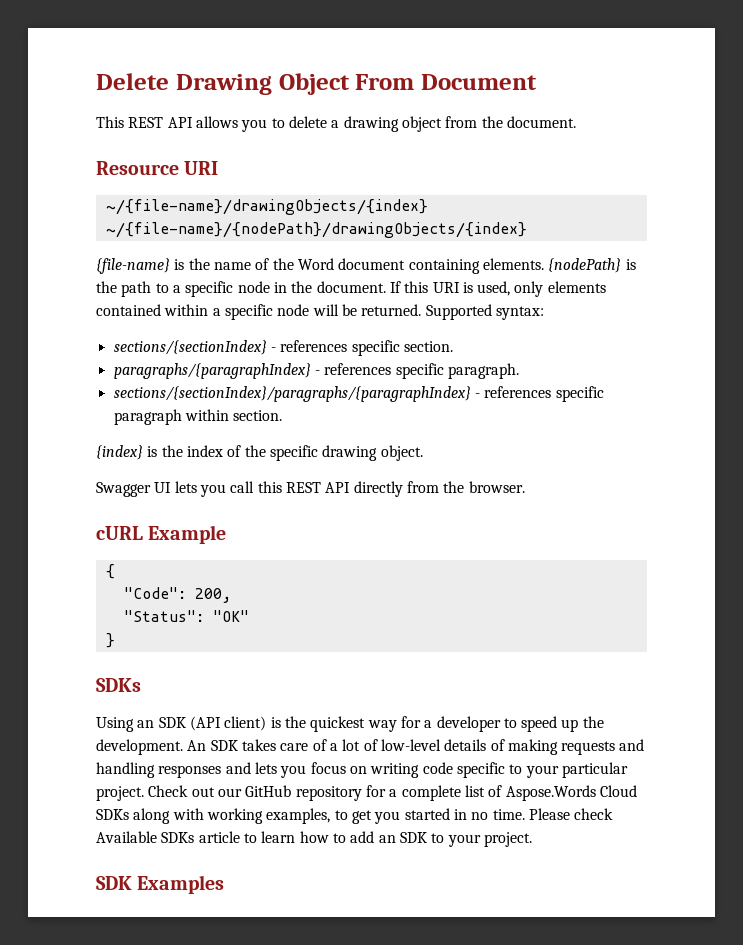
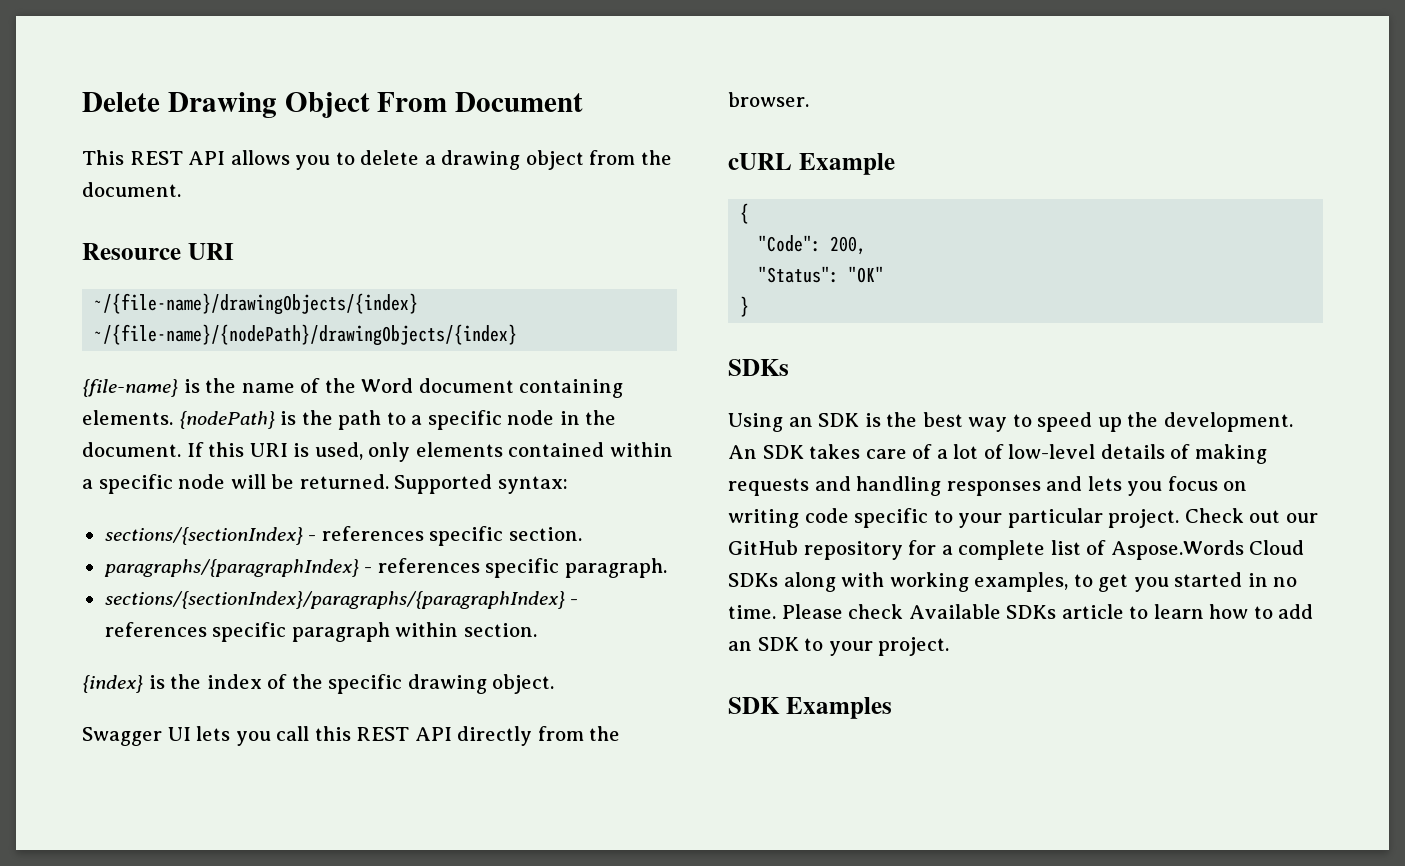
[189,716,501,732] (API client) is the quickest way for a developer -> [864,412,1008,432] is the best way

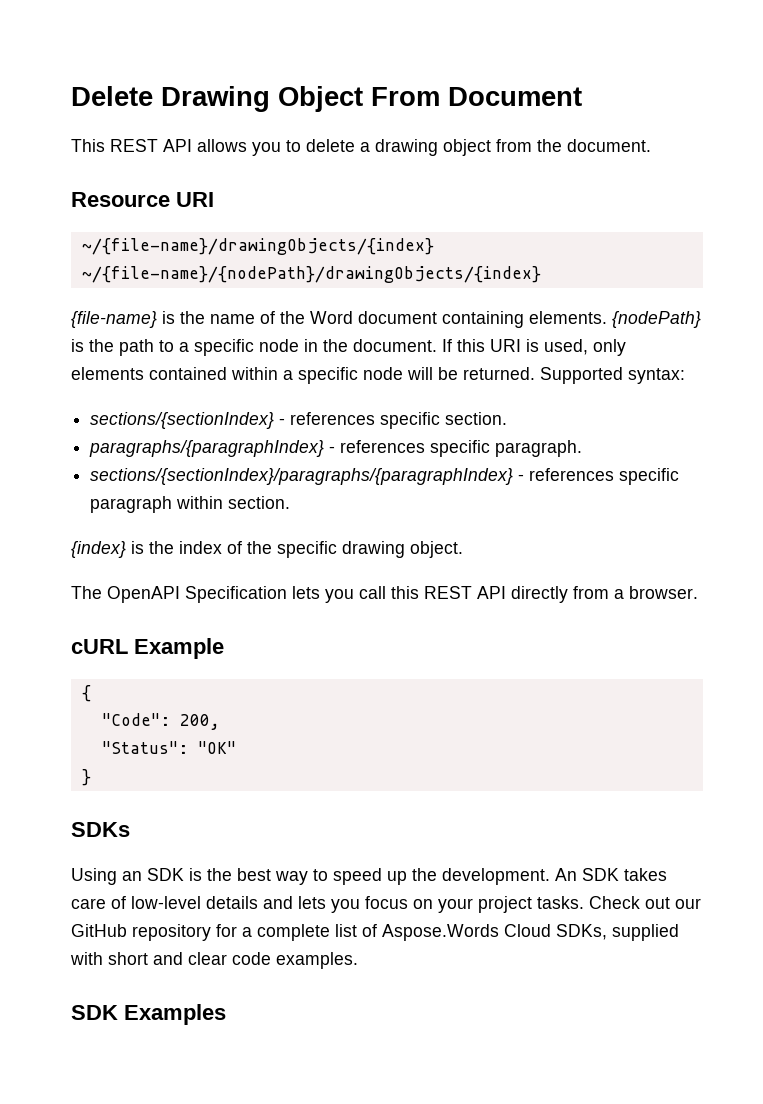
[82,727,191,746] Swagger UI -> [71,586,287,603] The OpenAPI Specification
[589,726,621,741] the -> [614,589,624,599] a
[936,444,1267,464] [728,476,1041,496] a lot of low-level details of making requests and handling responses -> [131,896,258,909] low-level details
[728,508,1180,528] writing code specific to your particular project. -> [438,896,584,913] your project tasks.
[728,572,1298,592] [728,604,1314,619] [728,637,950,656] SDKs along with working examples, to get you started in no time. Please check Available SDKs article to learn how to add an SDK to your project. -> [556,924,679,941] [70,952,358,969] SDKs, supplied with short and clear code examples.

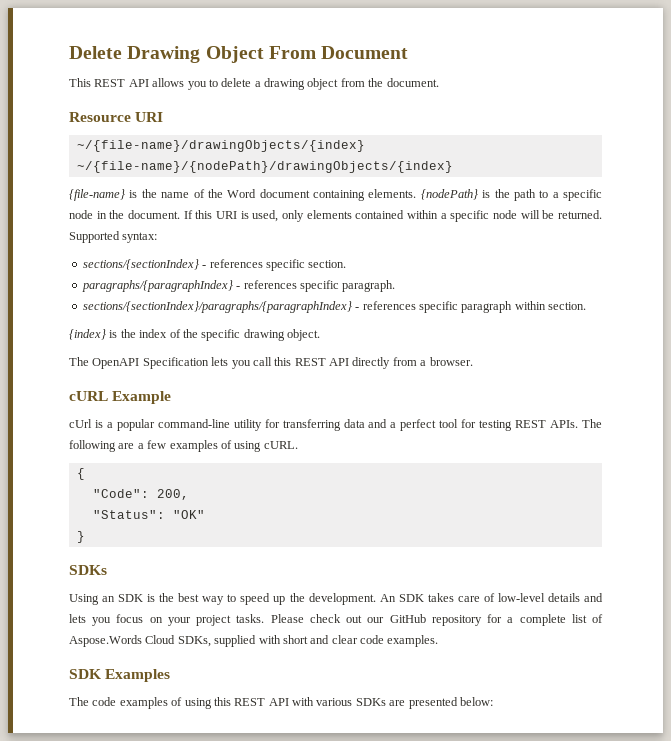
(224, 648) none -> [69,419,602,431] [69,440,298,452] // cUrl is a popular command-line utility for transferring data and a perfect tool for testing REST APIs. The following are a few examples of using cURL.
[589,896,640,909] Check -> [270,614,341,623] Please check
(226, 1014) none -> [69,697,493,709] // The code examples of using this REST API with various SDKs are presented below:

